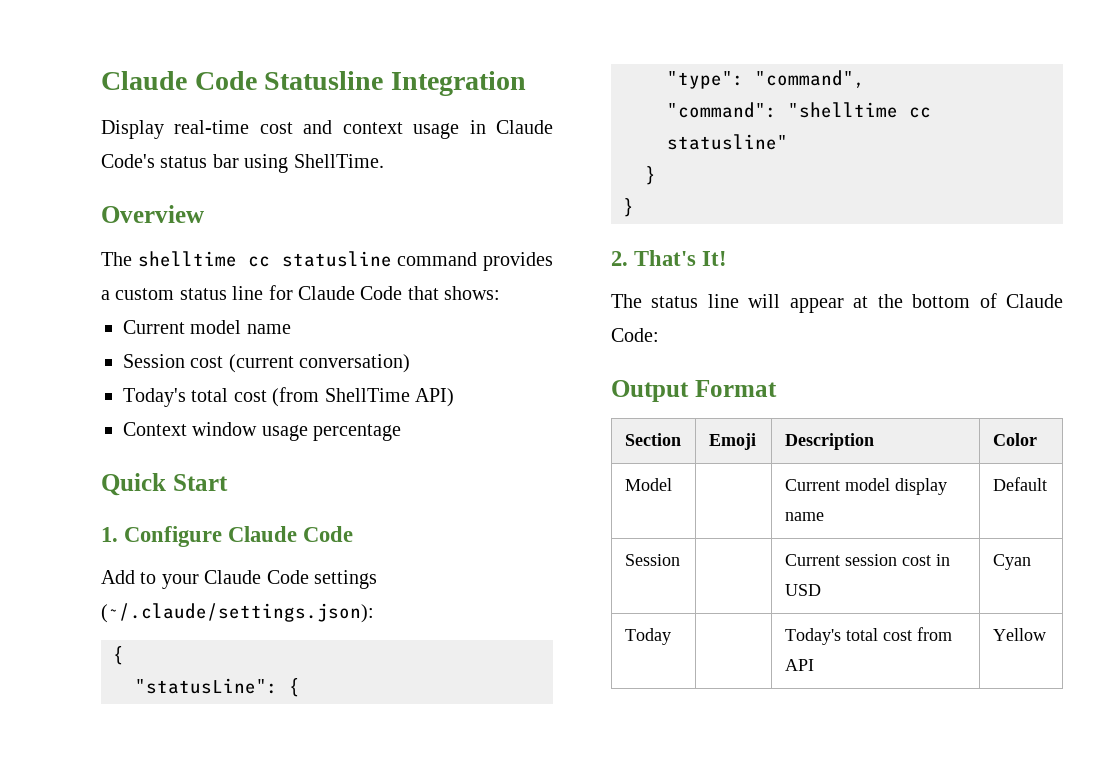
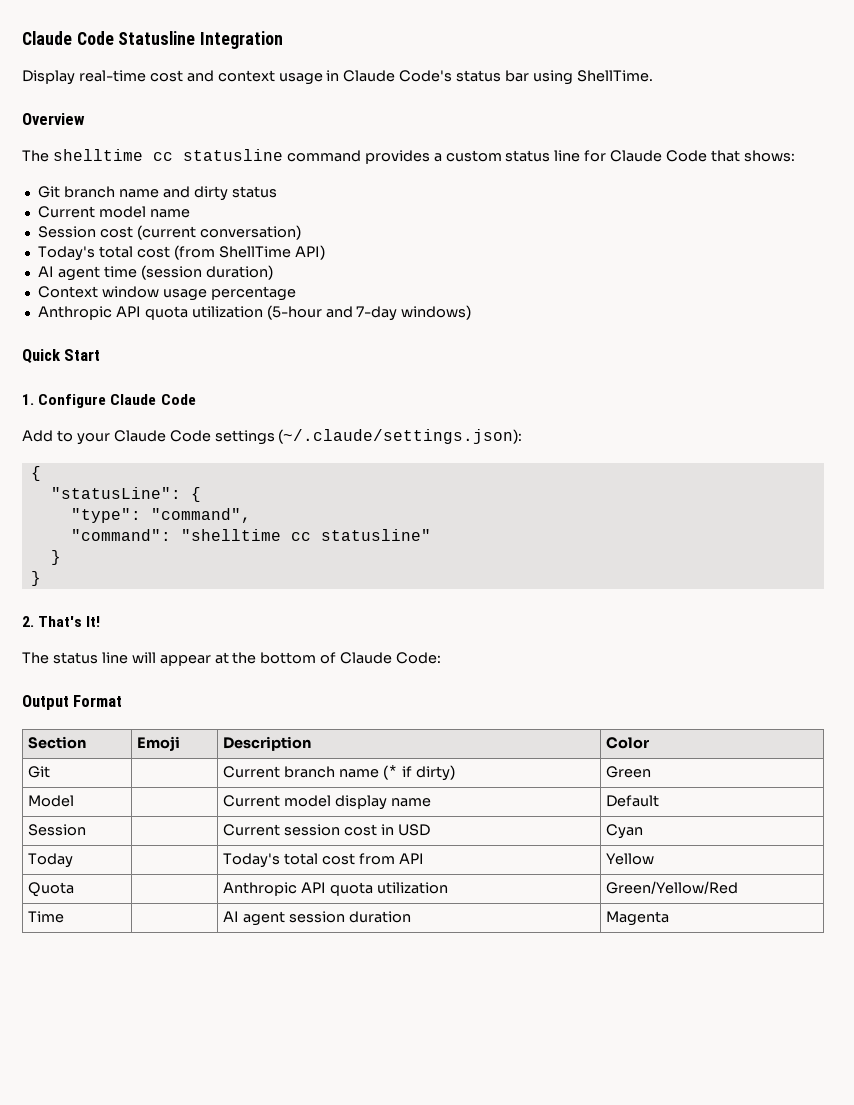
(501, 293) none -> [37,186,277,201] // Git branch name and dirty status
(454, 397) none -> [37,265,273,281] // AI agent time (session duration)
(402, 432) none -> [37,305,472,321] // Anthropic API quota utilization (5-hour and 7-day windows)
(1037, 439) none -> [28,766,51,778] [223,765,455,781] [606,766,652,778] // Git | | Current branch name (* if dirty) | Green
(1046, 634) none -> [28,882,75,897] [223,882,449,896] [606,881,739,894] [28,911,65,923] [223,911,412,926] [606,911,670,926] // Quota | | Anthropic API quota utilization | Green/Yellow/Red // Time | | AI agent session duration | Magenta

